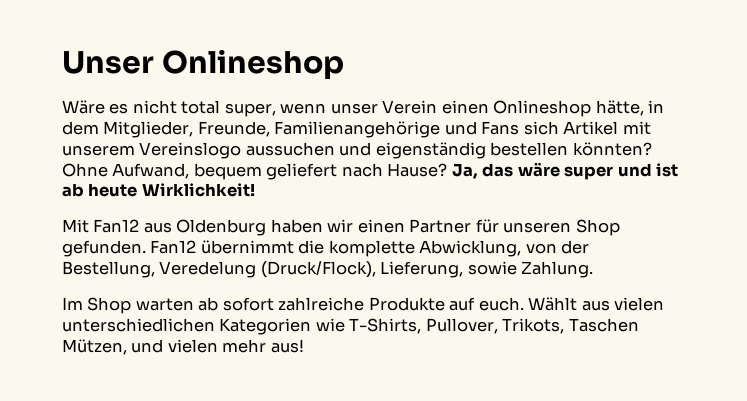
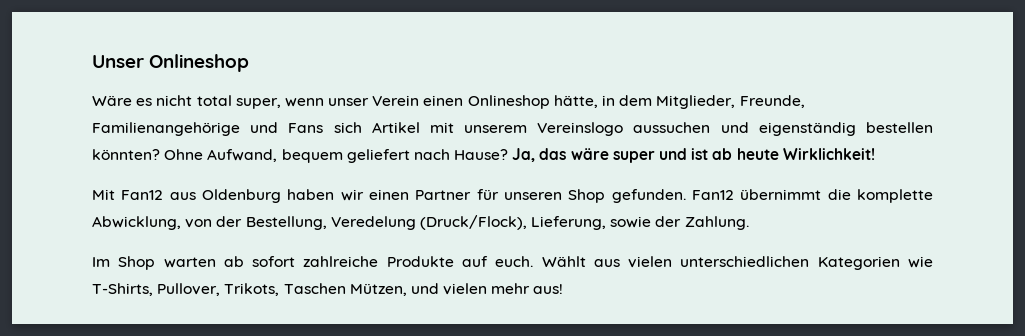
(517, 268) none -> [655,216,682,227] der

